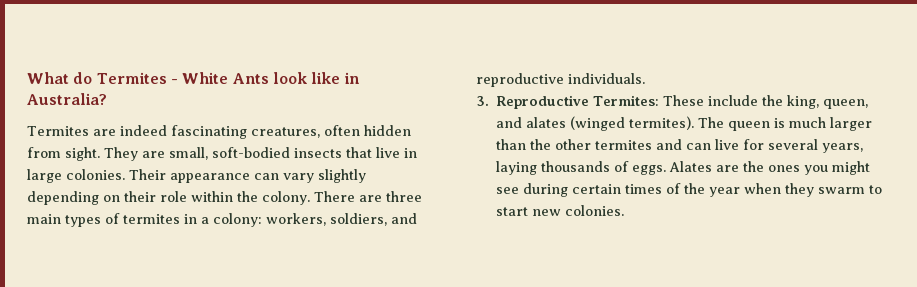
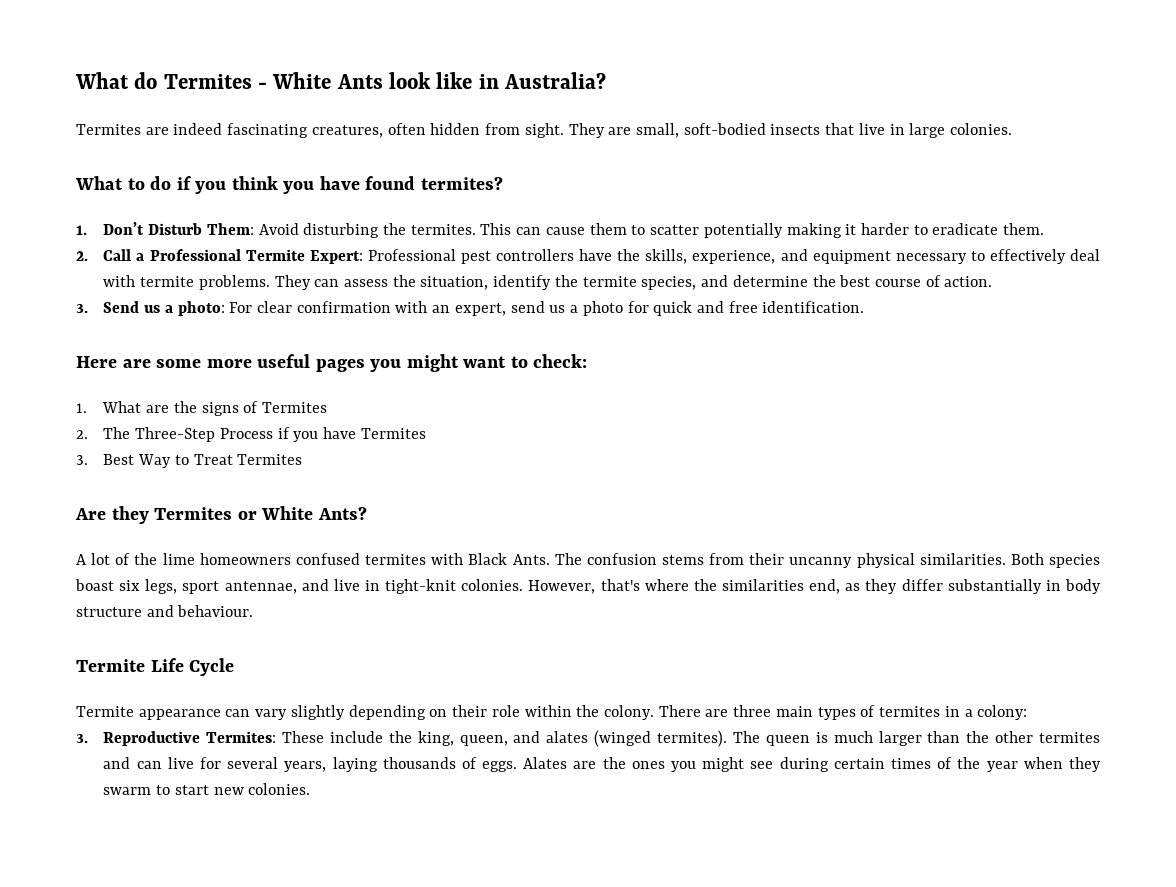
[129,169,166,180] Their -> [75,176,503,194] [76,222,1045,238] [76,249,1101,264] [103,275,993,290] [76,301,865,316] [76,354,588,372] [76,401,327,416] [76,427,426,442] [76,454,303,468] [75,506,367,524] [76,553,1100,568] [75,579,1101,594] [76,605,254,617] [76,658,235,676] [76,706,134,717] // What to do if you think you have found termites? // 1. Don’t Disturb Them: Avoid disturbing the termites. This can cause them to scatter potentially making it harder to eradicate them. // 2. Call a Professional Termite Expert: Professional pest controllers have the skills, experience, and equipment necessary to effectively deal with termite problems. They can assess the situation, identify the termite species, and determine the best course of action. // 3. Send us a photo: For clear confirmation with an expert, send us a photo for quick and free identification. // Here are some more useful pages you might want to check: // 1. What are the signs of Termites // 2. The Three-Step Process if you have Termites // 3. Best Way to Treat Termites // Are they Termites or White Ants? // A lot of the lime homeowners confused termites with Black Ants. The confusion stems from their uncanny physical similarities. Both species boast six legs, sport antennae, and live in tight-knit colonies. However, that's where the similarities end, as they differ substantially in body structure and behaviour. // Termite Life Cycle // Termite
[266,213,417,226] [476,73,645,87] workers, soldiers, and reproductive individuals. -> (1028, 712) none

